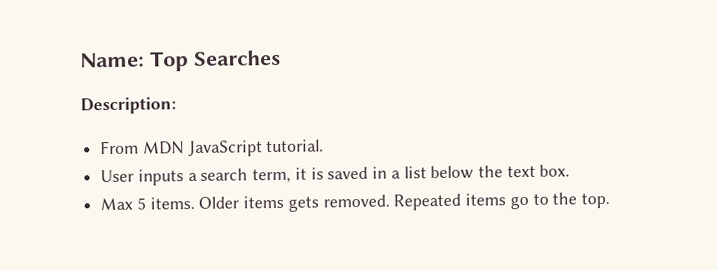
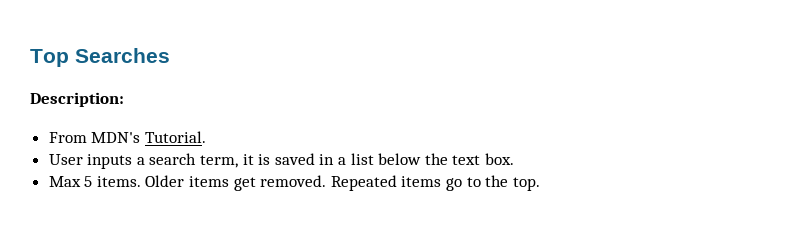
[79,52,145,68] Name: -> (30, 58) none
[142,139,325,158] MDN JavaScript tutorial. -> [91,131,206,143] MDN's Tutorial.
[287,196,319,212] gets -> [233,177,256,191] get

